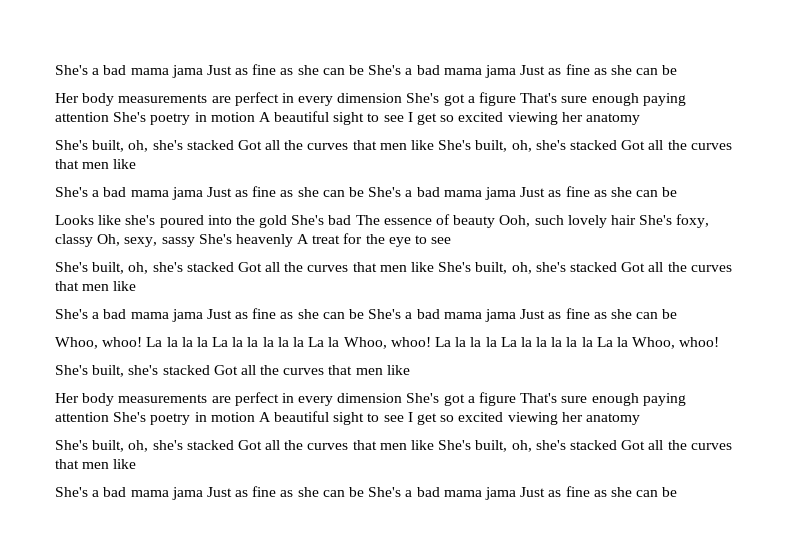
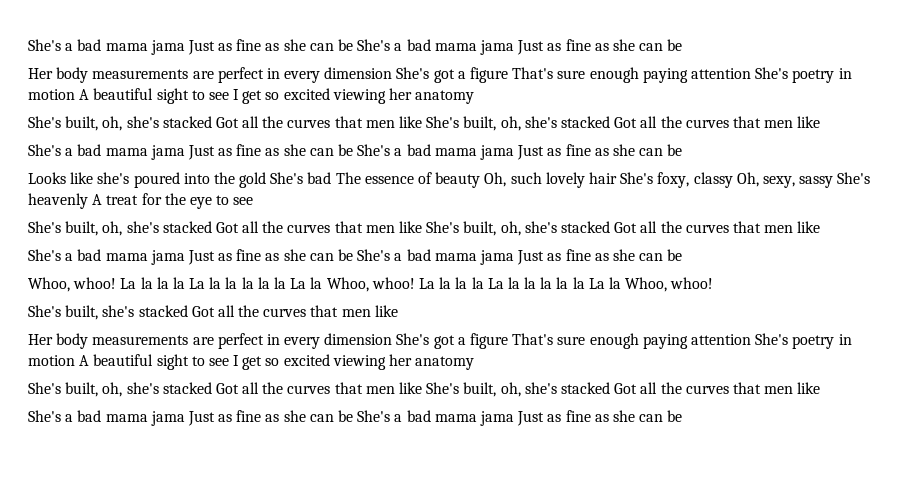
[499,215,531,227] Ooh, -> [484,172,507,187] Oh,

